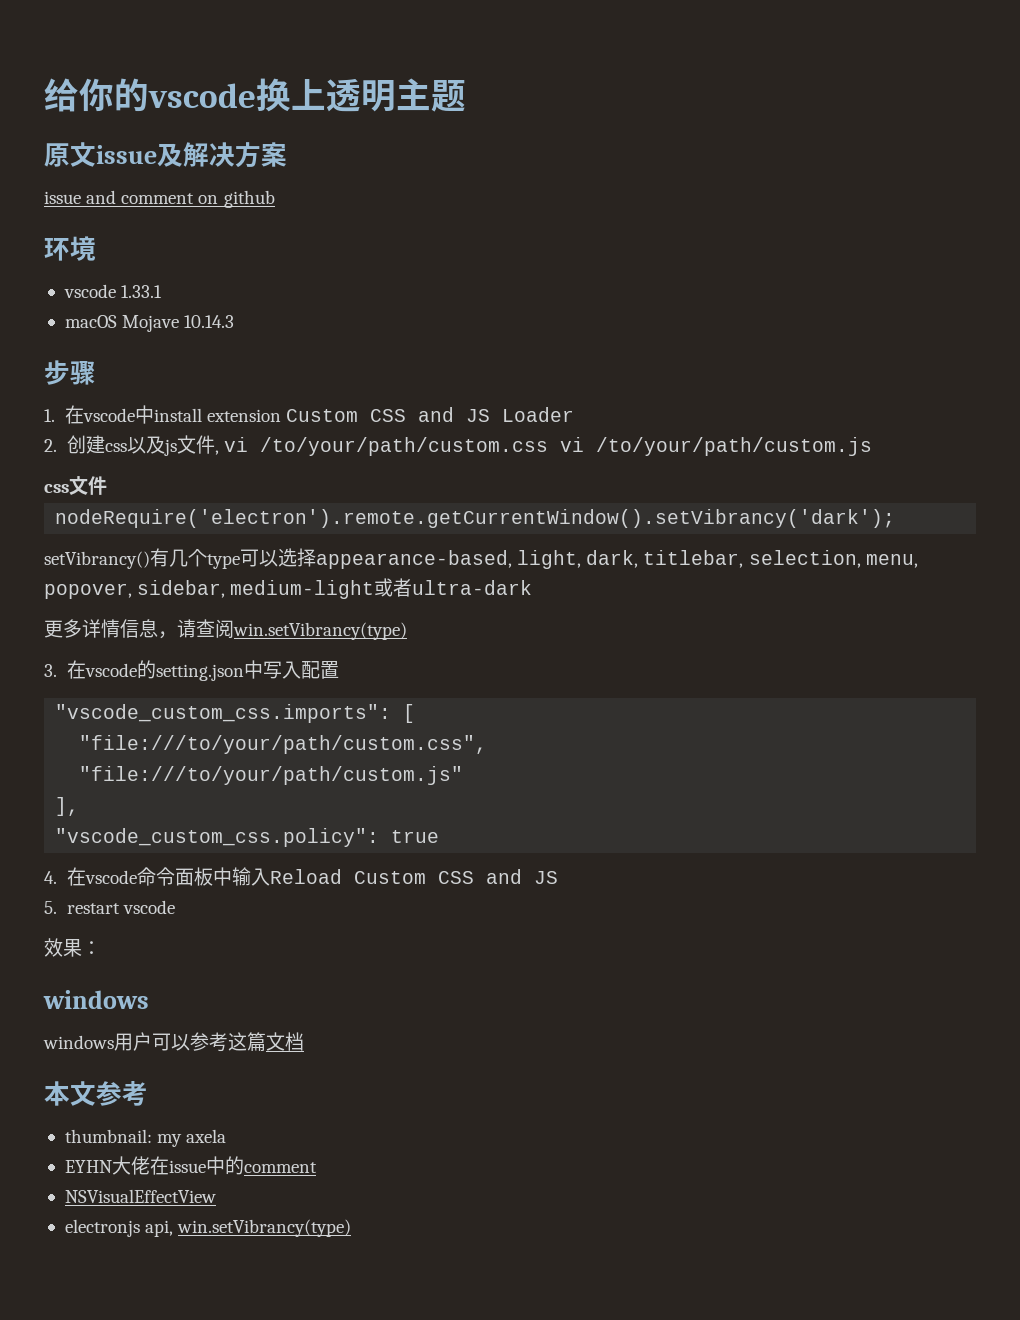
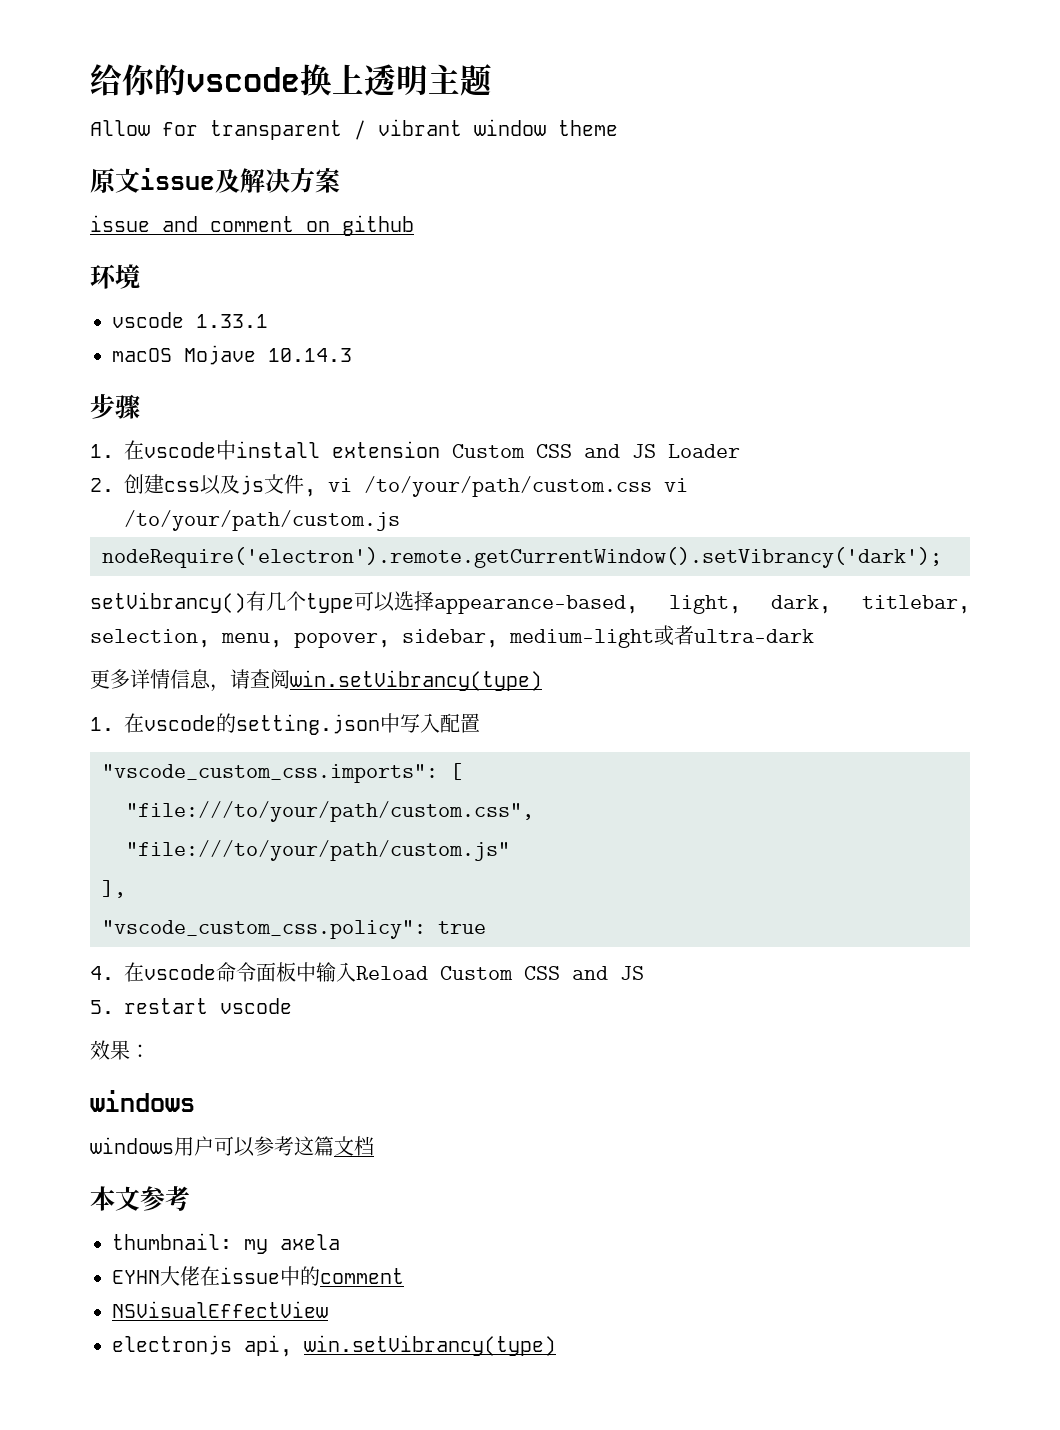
(466, 96) none -> [90,119,618,140] // Allow for transparent / vibrant window theme
[44,476,107,495] // css文件 -> (400, 520) none
[44,664,57,677] 3. -> [90,717,114,731] 1.

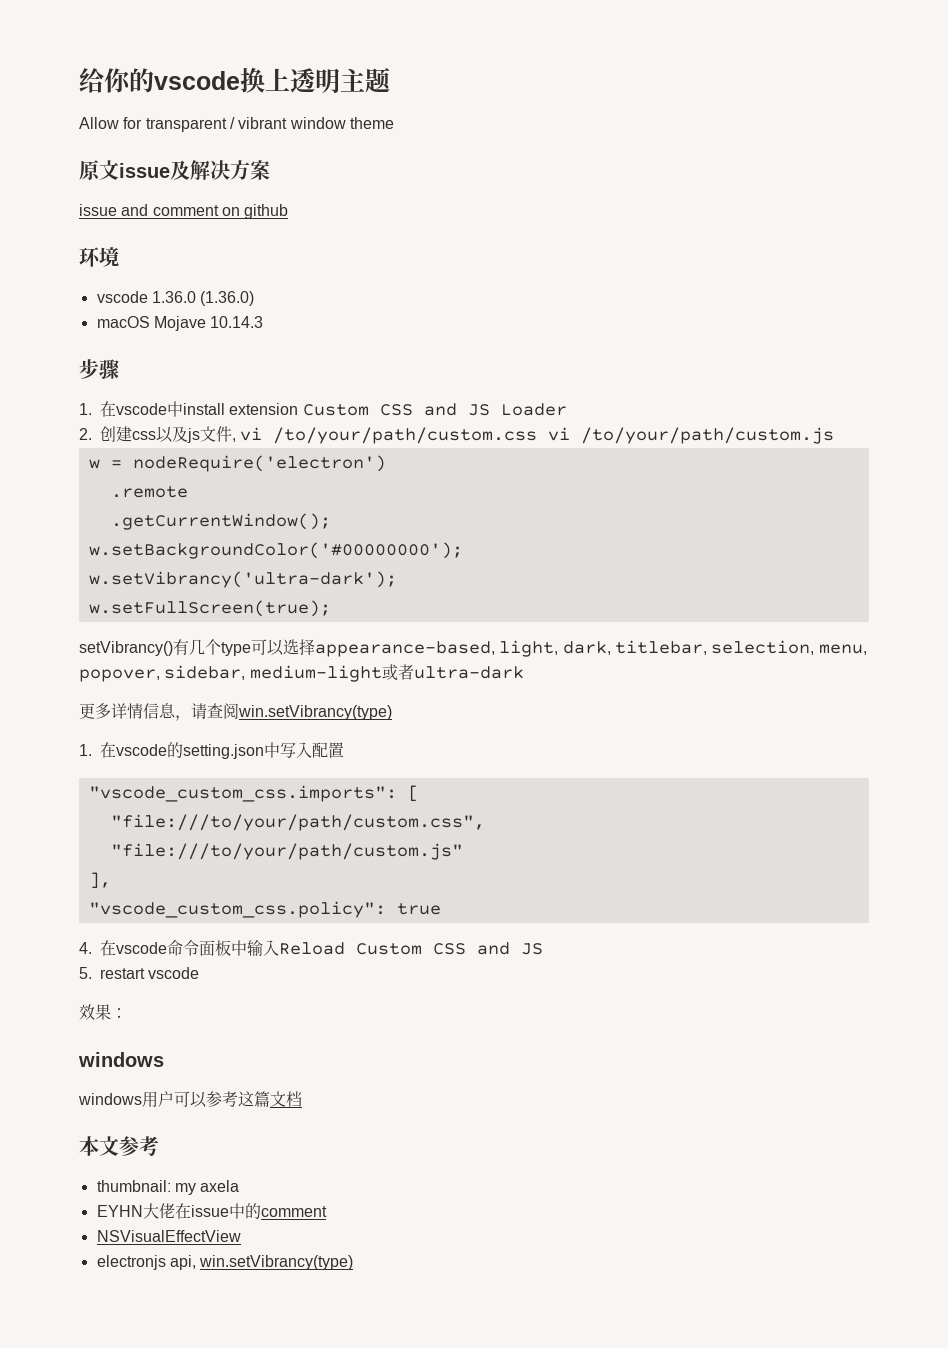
[196,314,268,328] 1.33.1 -> [151,291,255,306] 1.36.0 (1.36.0)
[102,547,942,568] nodeRequire('electron').remote.getCurrentWindow().setVibrancy('dark'); -> [88,455,386,472] [110,486,188,498] [110,513,331,530] [88,542,463,559] [88,571,397,588] [88,600,331,617] w = nodeRequire('electron') // .remote // .getCurrentWindow(); // w.setBackgroundColor('#00000000'); // w.setVibrancy('ultra-dark'); // w.setFullScreen(true);

